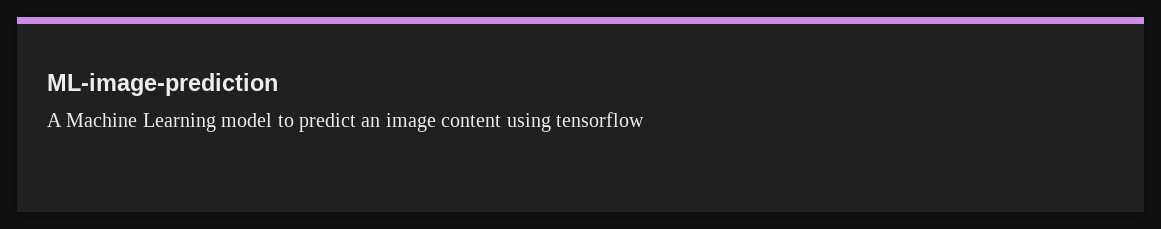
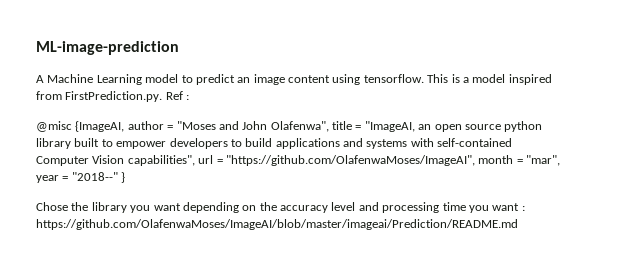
[555,112,644,127] tensorflow -> [363,74,552,85] [36,91,190,102] [36,121,543,132] [36,138,513,149] [36,155,560,166] [36,172,126,183] [36,202,525,213] [36,219,518,230] tensorflow. This is a model inspired from FirstPrediction.py. Ref : // @misc {ImageAI, author = "Moses and John Olafenwa", title = "ImageAI, an open source python library built to empower developers to build applications and systems with self-contained Computer Vision capabilities", url = "https://github.com/OlafenwaMoses/ImageAI", month = "mar", year = "2018--" } // Chose the library you want depending on the accuracy level and processing time you want : https://github.com/OlafenwaMoses/ImageAI/blob/master/imageai/Prediction/README.md

